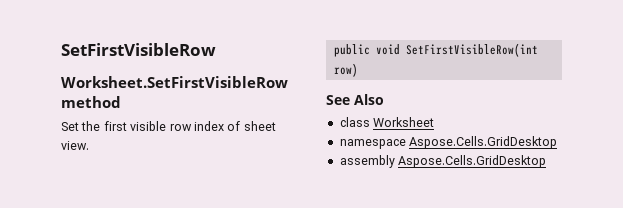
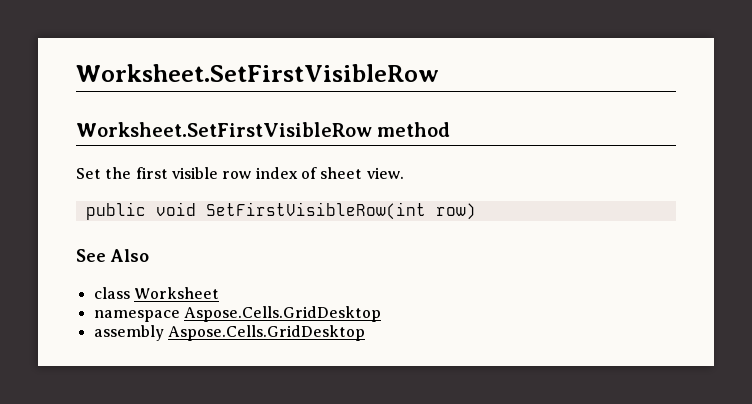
[61,43,216,56] SetFirstVisibleRow -> [76,64,439,82] Worksheet.SetFirstVisibleRow

